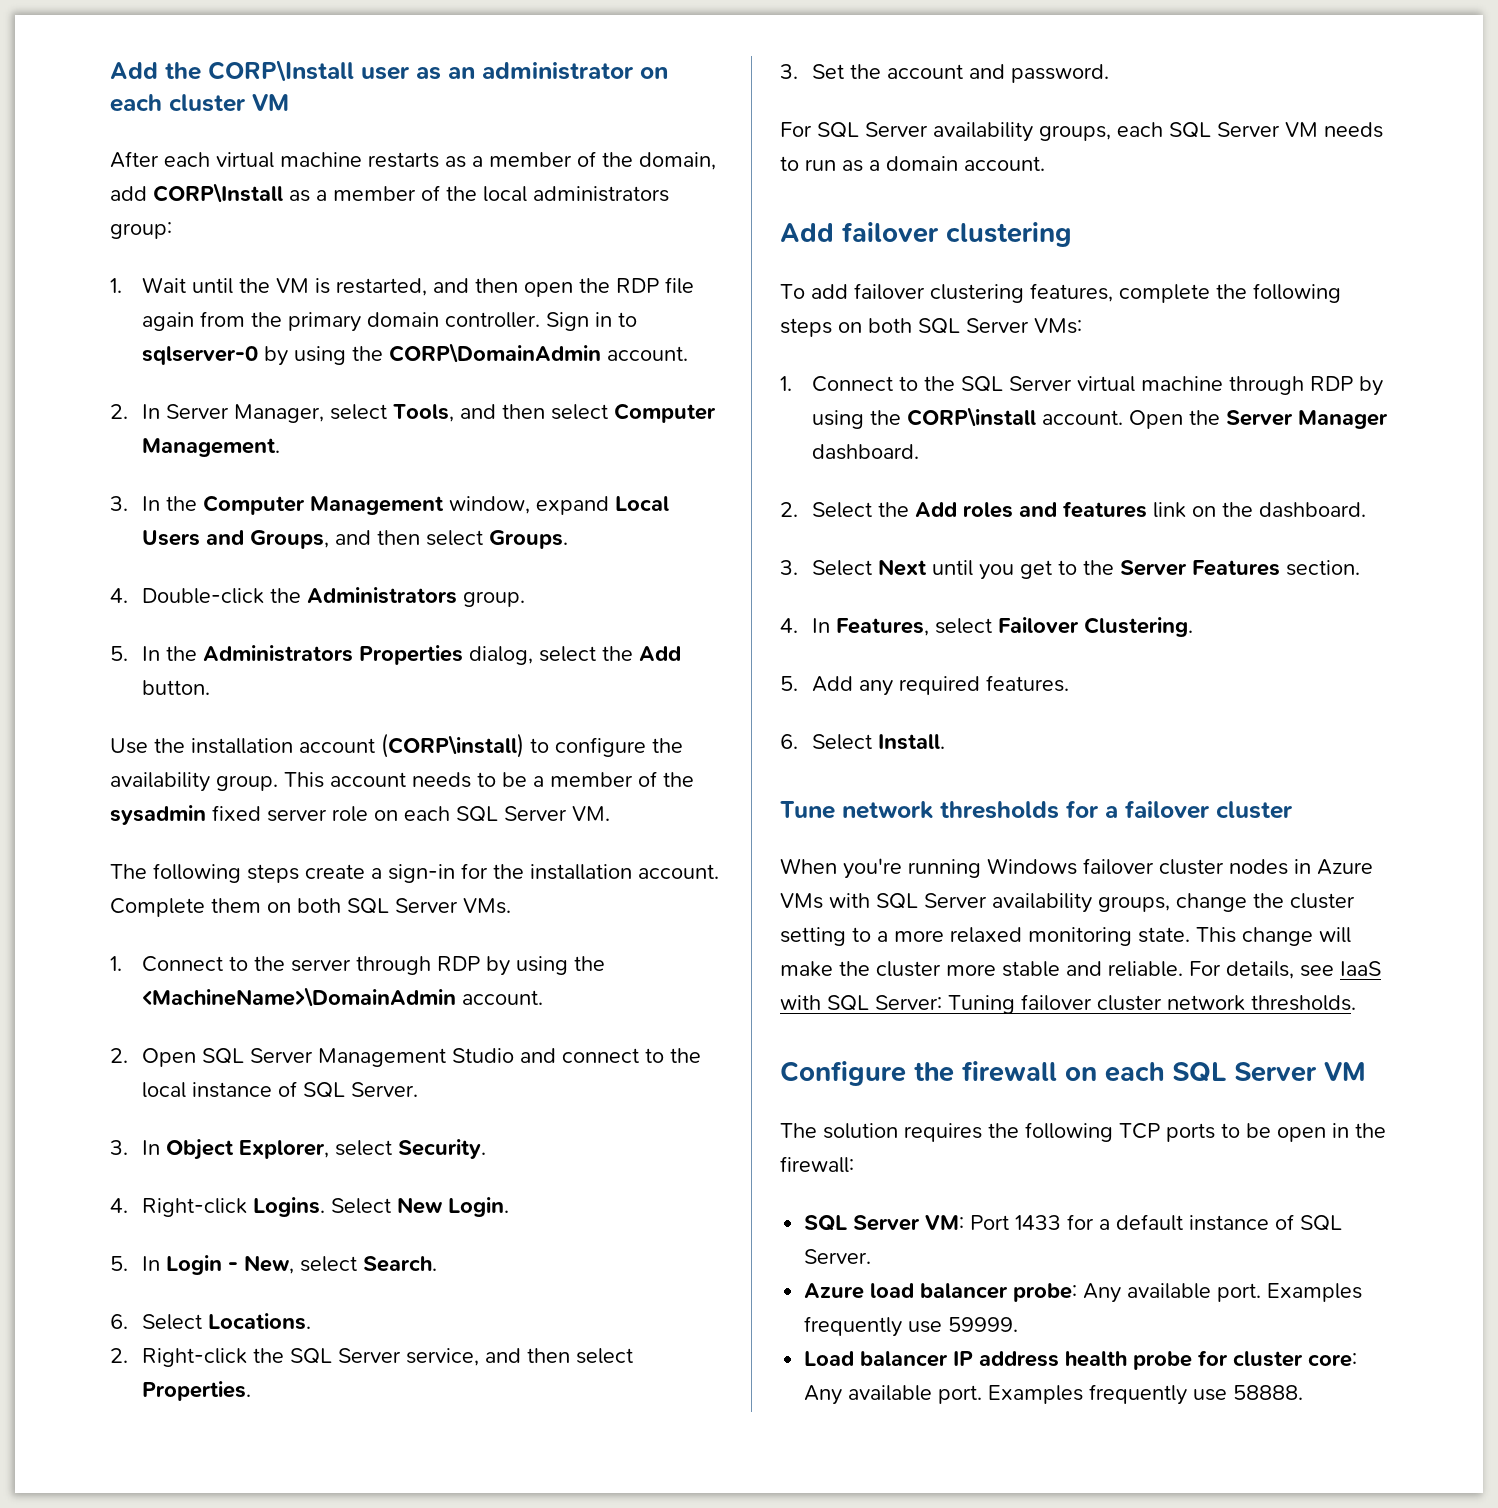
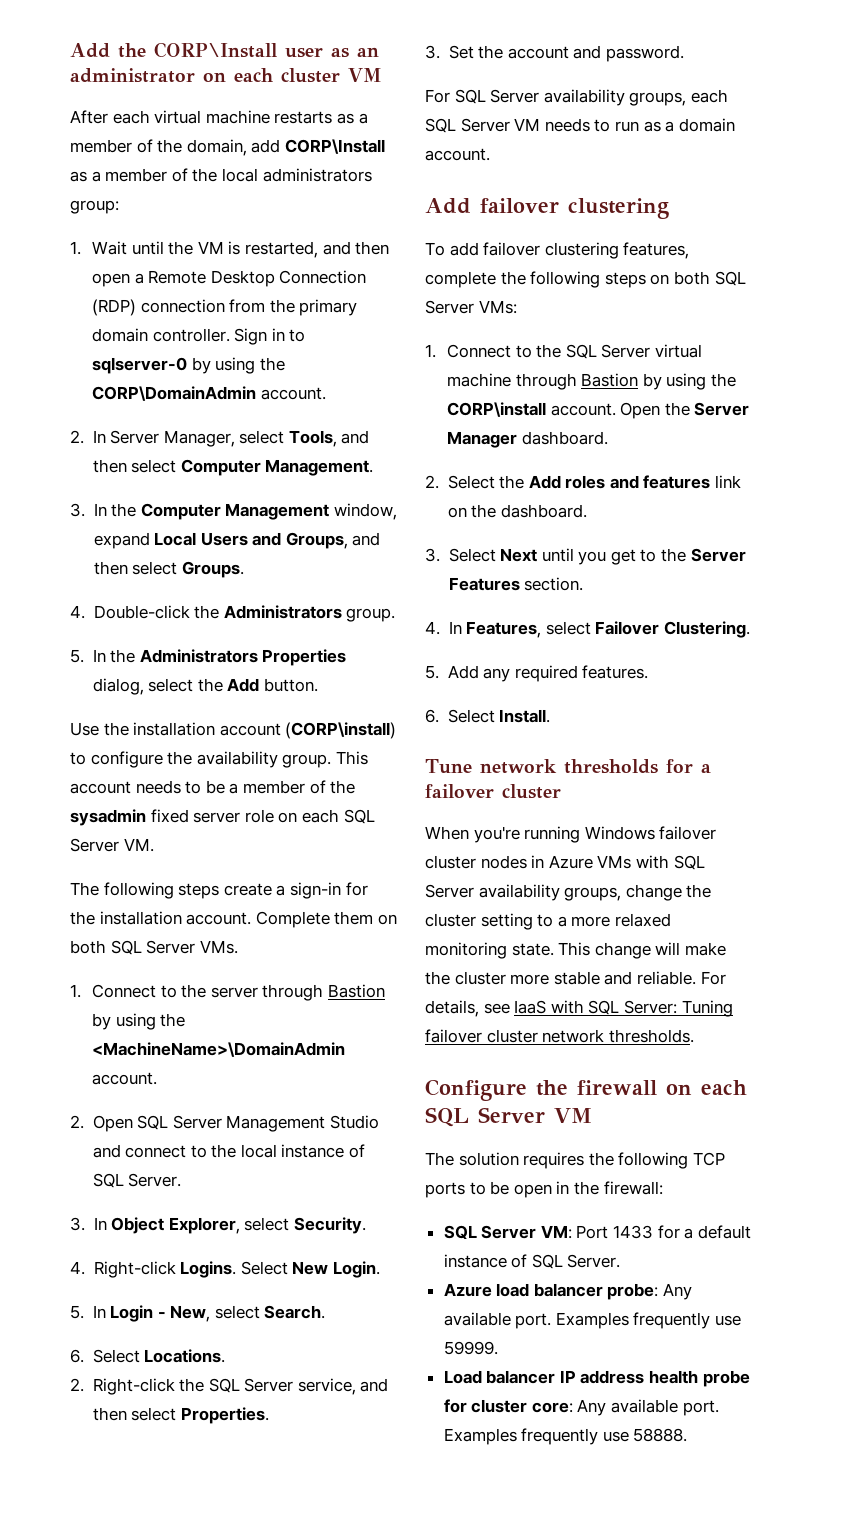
[578,277,694,294] [141,312,194,331] the RDP file again -> [134,270,367,287] [92,299,225,316] a Remote Desktop Connection (RDP) connection
[436,956,480,971] RDP -> [327,984,385,998] Bastion
[1309,376,1353,391] RDP -> [581,373,639,387] Bastion

